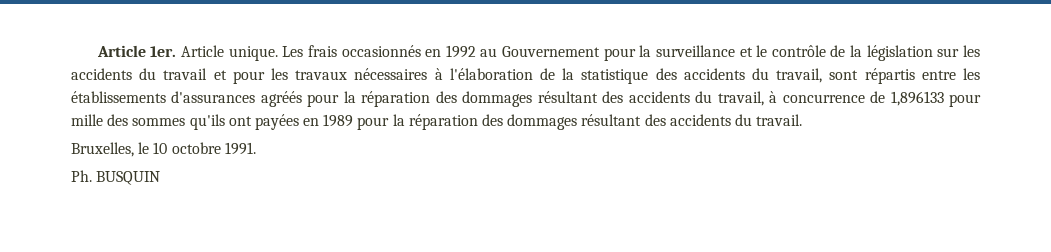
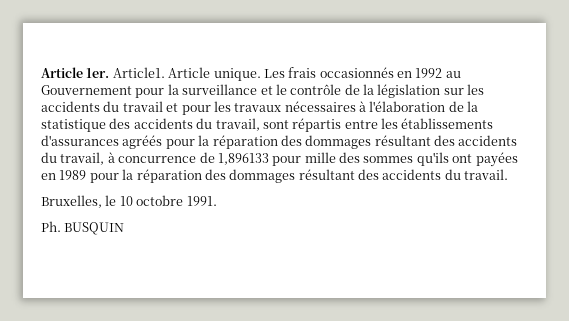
(177, 51) none -> [112,67,165,78] Article1.

